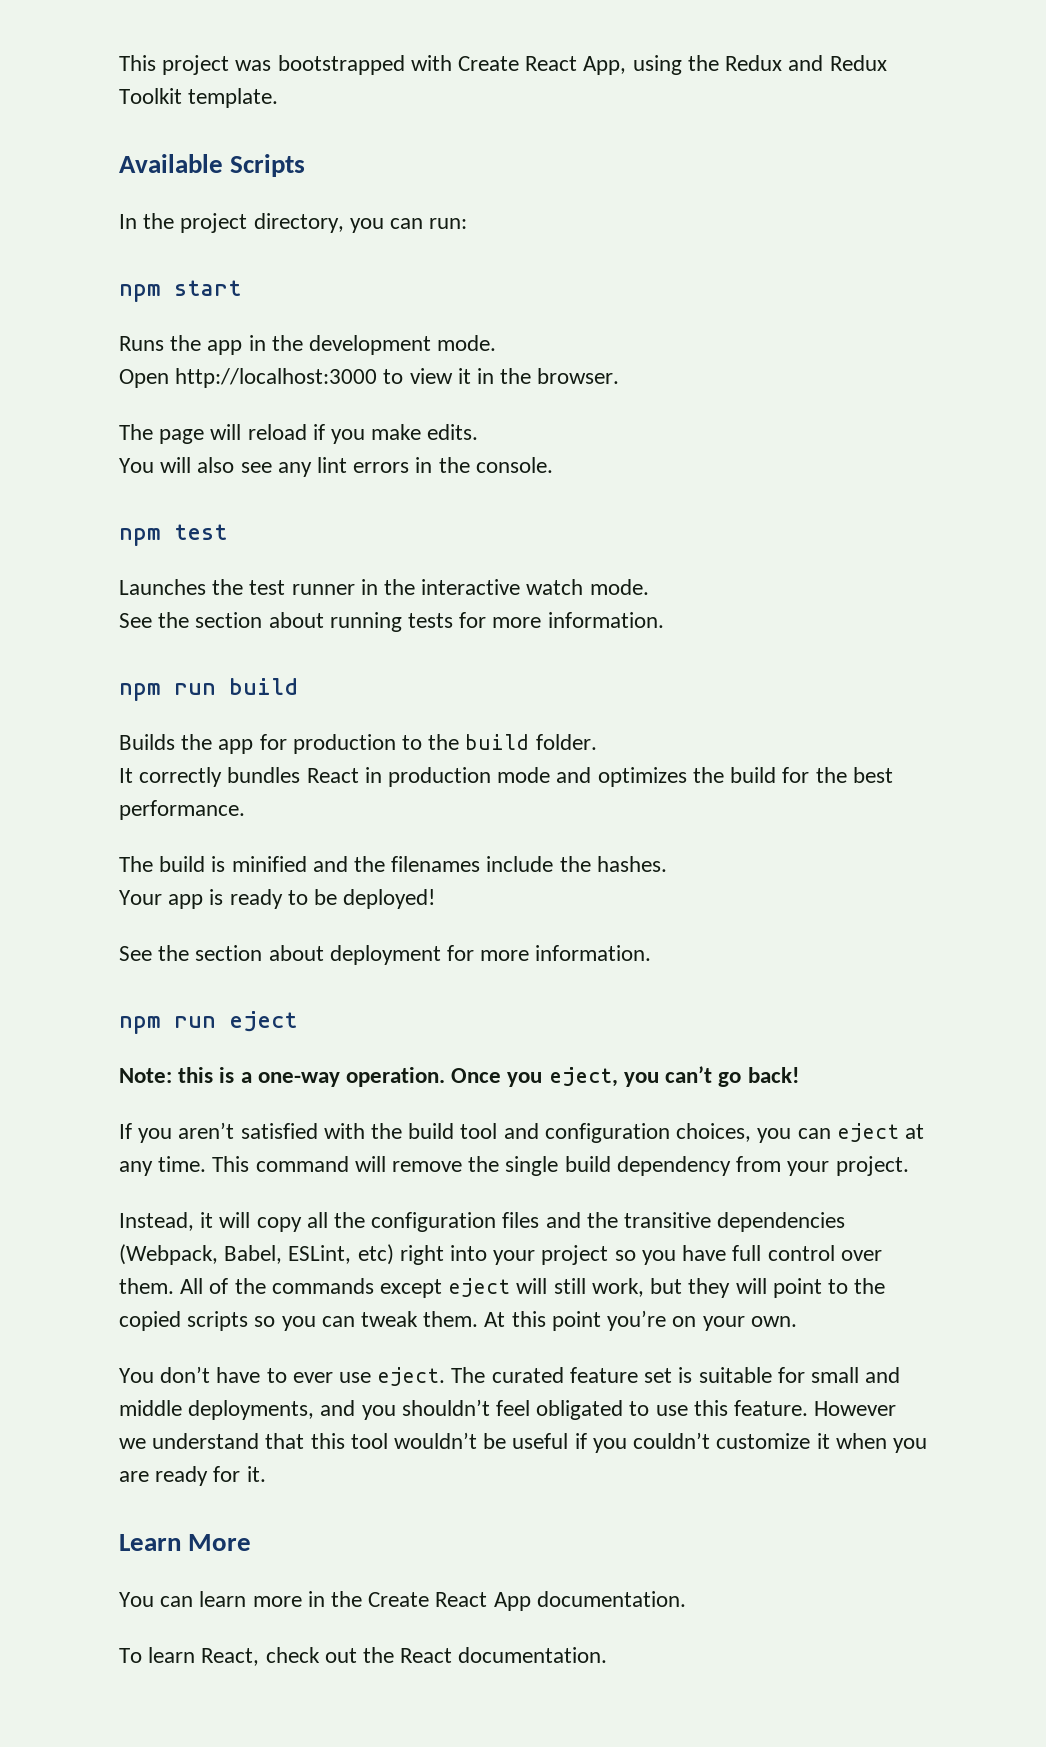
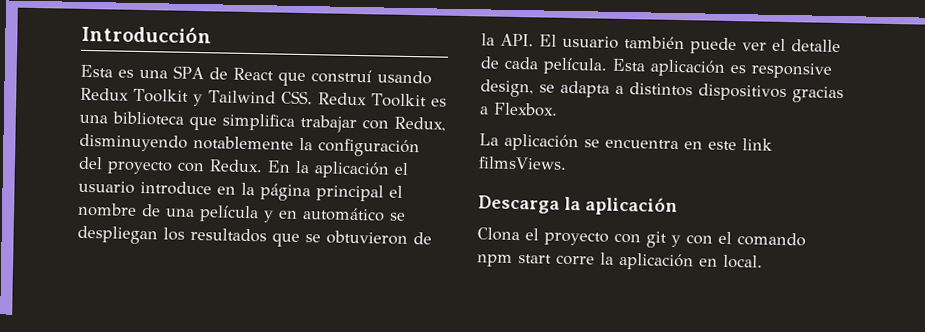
[119,55,887,75] [119,88,279,108] [119,154,306,177] [119,213,468,233] [119,280,241,302] [119,335,497,355] [119,368,620,388] [119,424,479,444] [119,457,553,477] [119,524,227,546] [119,579,649,595] [119,612,664,632] [119,678,298,701] [119,734,597,754] [119,767,893,787] [119,800,245,820] [119,856,667,872] [119,889,436,909] [119,945,652,965] [119,1011,297,1034] [119,1066,799,1087] [119,1122,924,1143] [119,1156,909,1176] [119,1212,846,1232] [119,1244,882,1265] [119,1278,886,1298] [119,1310,797,1331] [119,1366,901,1386] [119,1399,897,1420] [119,1432,927,1453] [119,1466,266,1486] [119,1534,252,1551] [119,1591,686,1611] [119,1647,608,1666] This project was bootstrapped with Create React App, using the Redux and Redux Toolkit template. // Available Scripts // In the project directory, you can run: // npm start // Runs the app in the development mode. // Open http://localhost:3000 to view it in the browser. // The page will reload if you make edits. // You will also see any lint errors in the console. // npm test // Launches the test runner in the interactive watch mode. // See the section about running tests for more information. // npm run build // Builds the app for production to the build folder. // It correctly bundles React in production mode and optimizes the build for the best performance. // The build is minified and the filenames include the hashes. // Your app is ready to be deployed! // See the section about deployment for more information. // npm run eject // Note: this is a one-way operation. Once you eject, you can’t go back! // If you aren’t satisfied with the build tool and configuration choices, you can eject at any time. This command will remove the single build dependency from your project. // Instead, it will copy all the configuration files and the transitive dependencies (Webpack, Babel, ESLint, etc) right into your project so you have full control over them. All of the commands except eject will still work, but they will point to the copied scripts so you can tweak them. At this point you’re on your own. // You don’t have to ever use eject. The curated feature set is suitable for small and middle deployments, and you shouldn’t feel obligated to use this feature. However we understand that this tool wouldn’t be useful if you couldn’t customize it when you are ready for it. // Learn More // You can learn more in the Create React App documentation. // To learn React, check out the React documentation. -> [81,24,212,44] [80,64,432,87] [80,87,447,108] [79,111,446,134] [79,133,420,158] [78,156,409,179] [78,180,403,202] [78,202,406,223] [77,225,432,247] [481,33,841,55] [480,56,832,79] [480,79,844,104] [479,102,558,117] [479,133,773,152] [478,156,567,170] [478,195,678,217] [477,227,806,248] [477,252,763,271] Introducción // Esta es una SPA de React que construí usando Redux Toolkit y Tailwind CSS. Redux Toolkit es una biblioteca que simplifica trabajar con Redux, disminuyendo notablemente la configuración del proyecto con Redux. En la aplicación el usuario introduce en la página principal el nombre de una película y en automático se despliegan los resultados que se obtuvieron de la API. El usuario también puede ver el detalle de cada película. Esta aplicación es responsive design, se adapta a distintos dispositivos gracias a Flexbox. // La aplicación se encuentra en este link filmsViews. // Descarga la aplicación // Clona el proyecto con git y con el comando npm start corre la aplicación en local.

